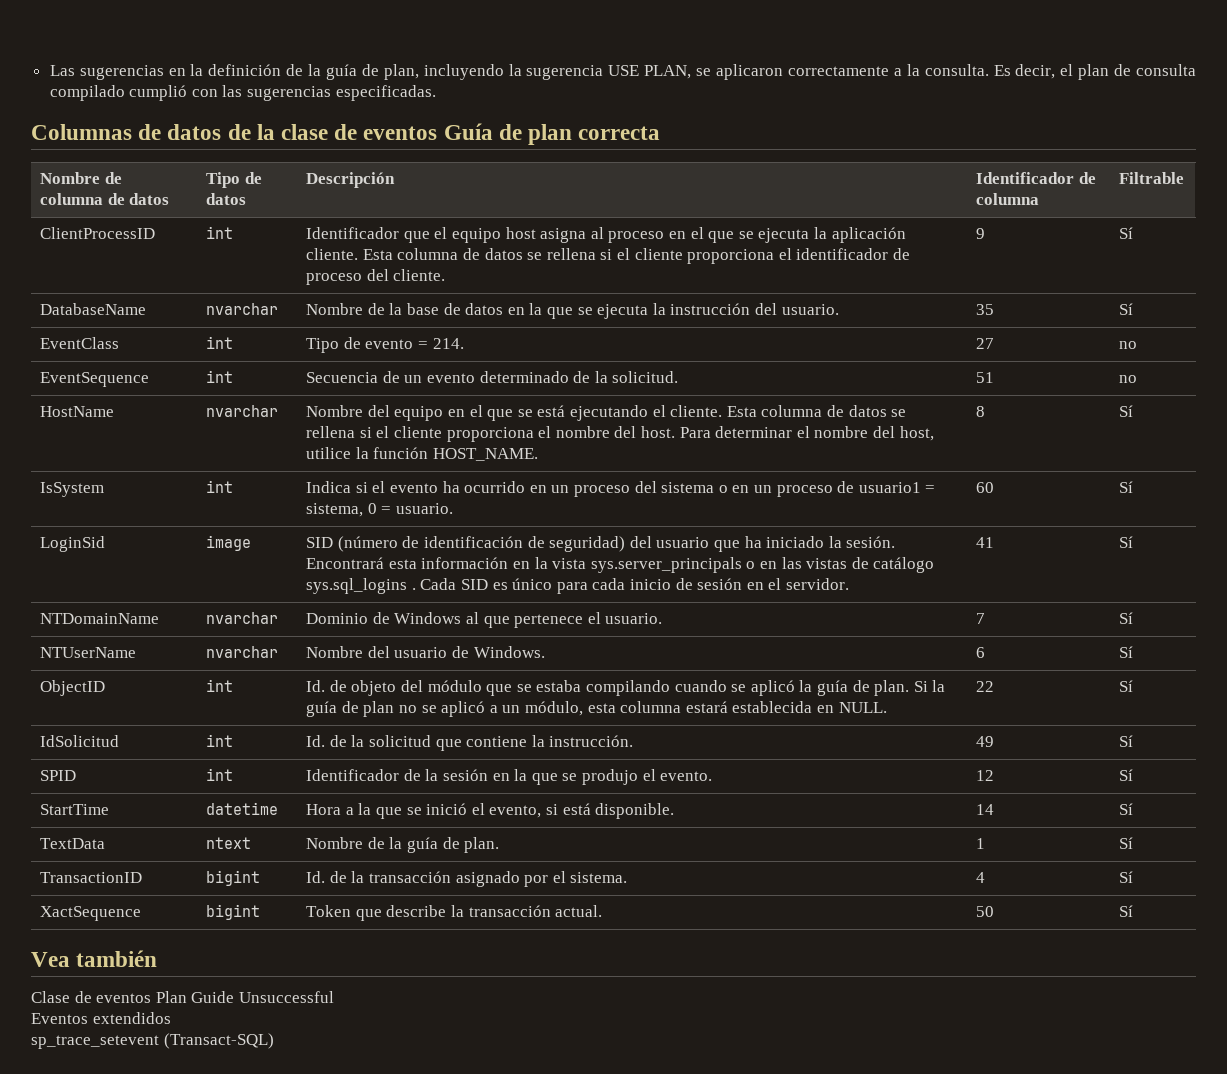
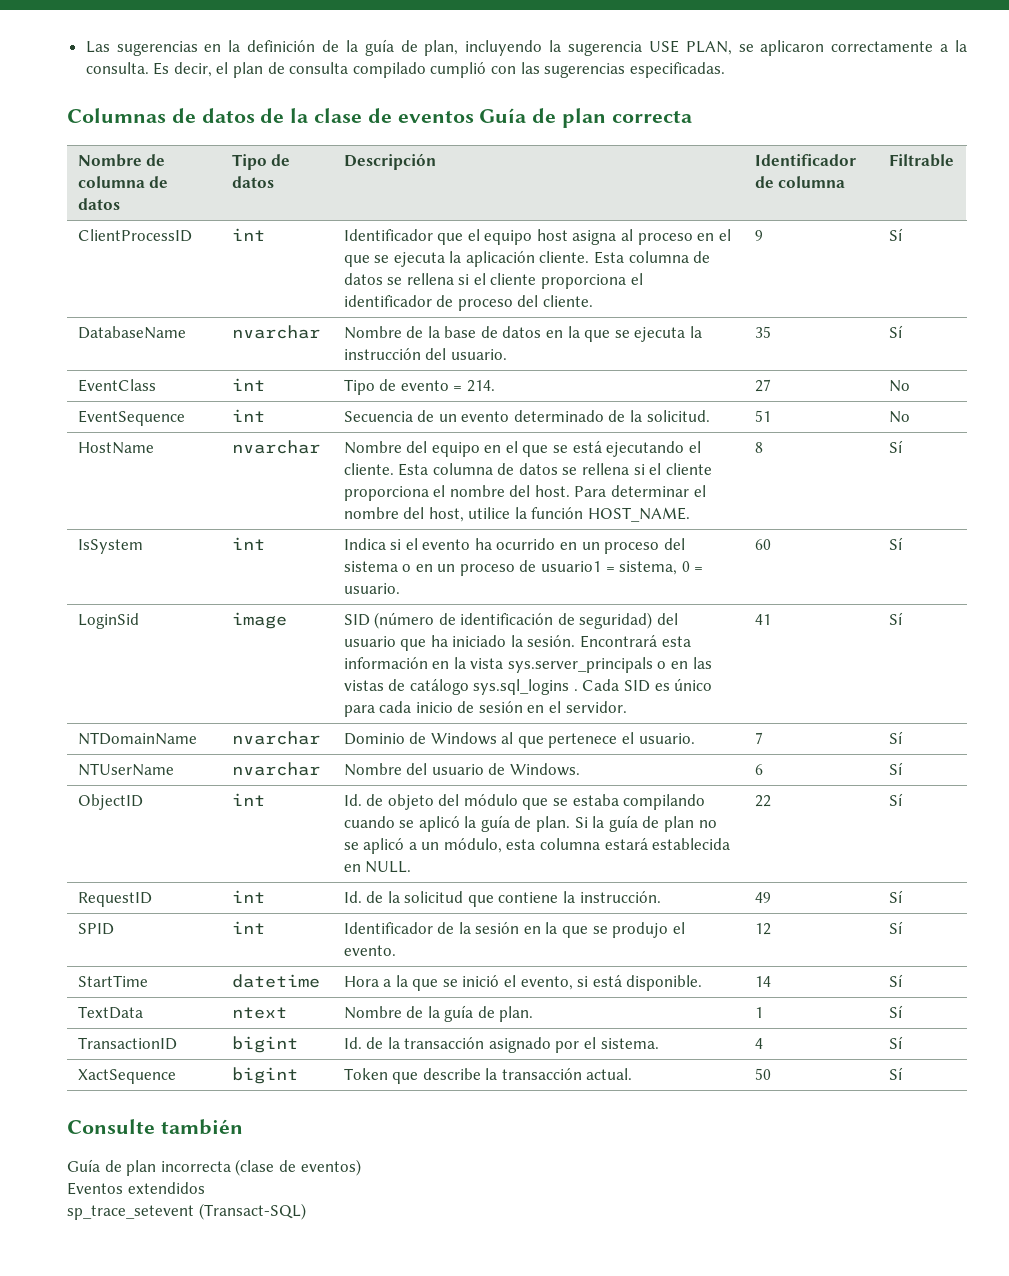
[1119,341,1138,349] no -> [888,380,910,392] No
[1119,375,1138,383] no -> [888,411,910,423] No
[40,735,120,747] IdSolicitud -> [77,892,152,907] RequestID
[31,952,70,967] Vea -> [67,1119,155,1134] Consulte
[31,991,334,1003] Clase de eventos Plan Guide Unsuccessful -> [67,1159,361,1176] Guía de plan incorrecta (clase de eventos)

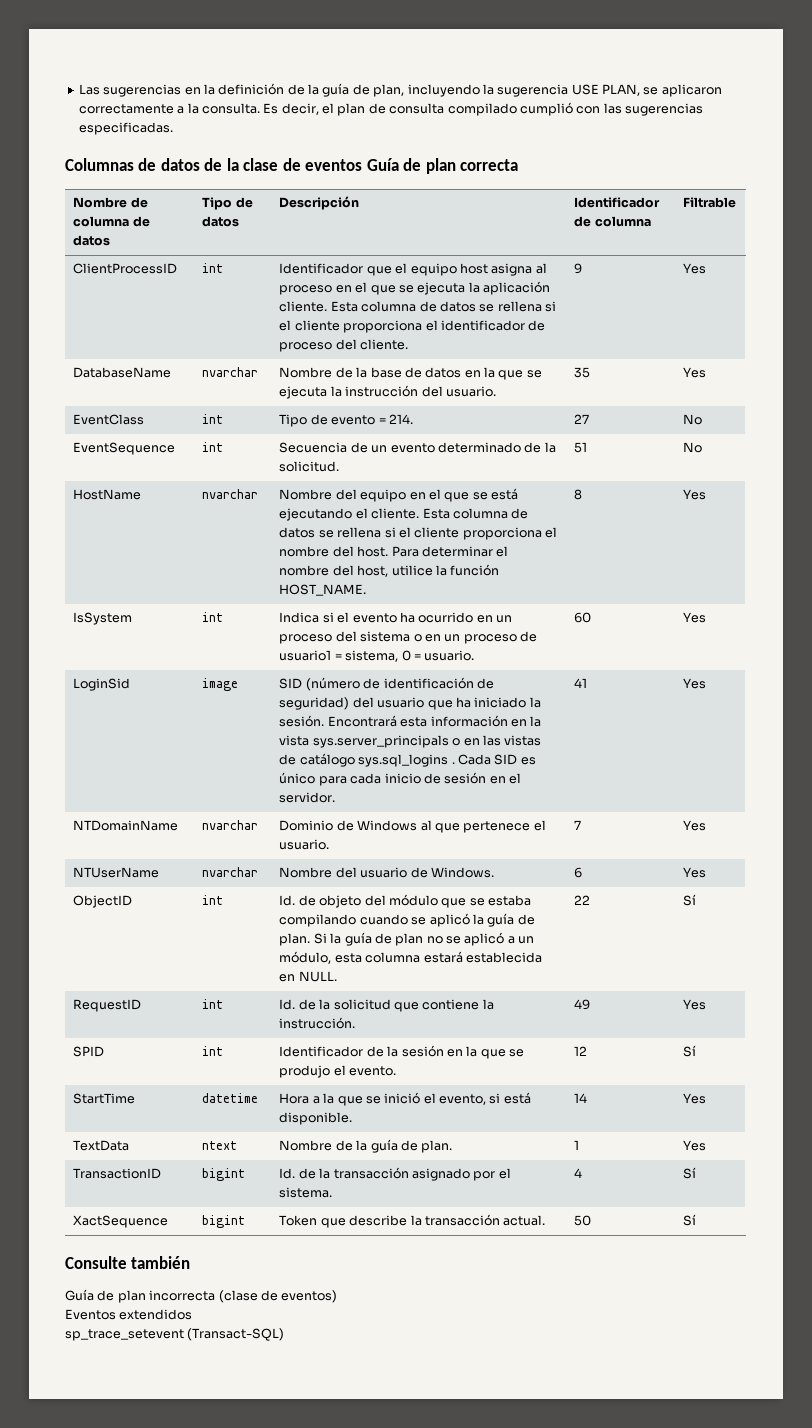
[888,228,903,241] Sí -> [683,263,707,274] Yes
[888,325,903,338] Sí -> [683,367,707,378] Yes
[888,440,903,453] Sí -> [683,489,707,500] Yes
[888,537,903,550] Sí -> [683,612,707,623] Yes
[888,612,903,625] Sí -> [683,678,707,689] Yes
[888,731,903,744] Sí -> [683,820,707,831] Yes
[888,762,903,775] Sí -> [683,867,707,878] Yes
[888,890,903,903] Sí -> [683,999,707,1010] Yes
[888,974,903,987] Sí -> [683,1093,707,1104] Yes
[888,1005,903,1018] Sí -> [683,1140,707,1151] Yes

